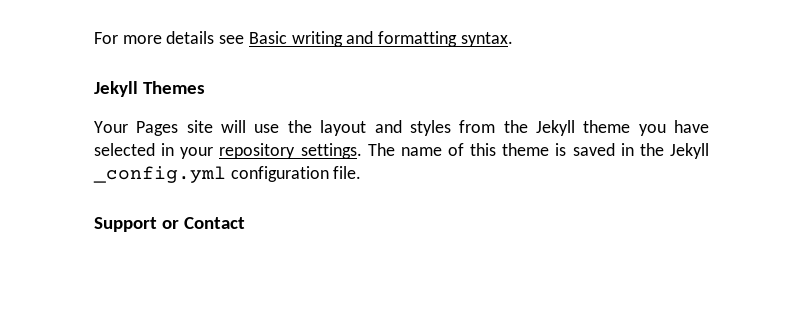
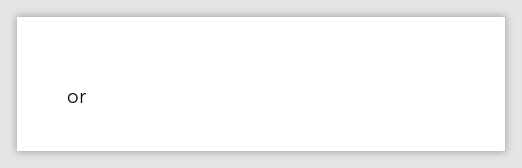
[94,31,513,47] [94,81,206,97] [94,120,709,136] [94,143,709,159] [93,166,362,183] [94,217,246,232] For more details see Basic writing and formatting syntax. // Jekyll Themes // Your Pages site will use the layout and styles from the Jekyll theme you have selected in your repository settings. The name of this theme is saved in the Jekyll _config.yml configuration file. // Support or Contact -> [67,93,86,103] or

